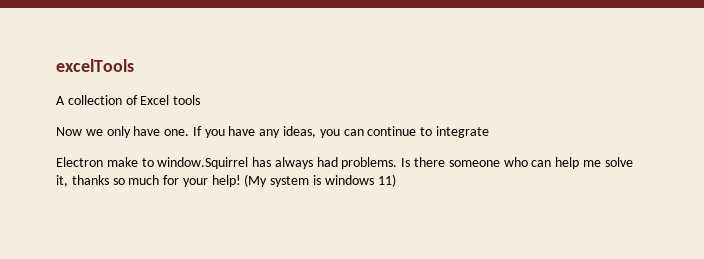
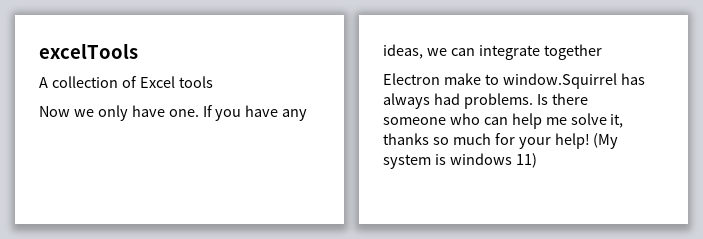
[319,126,433,138] you can continue to -> [426,48,475,56] we can
(489, 132) none -> [543,44,602,60] together

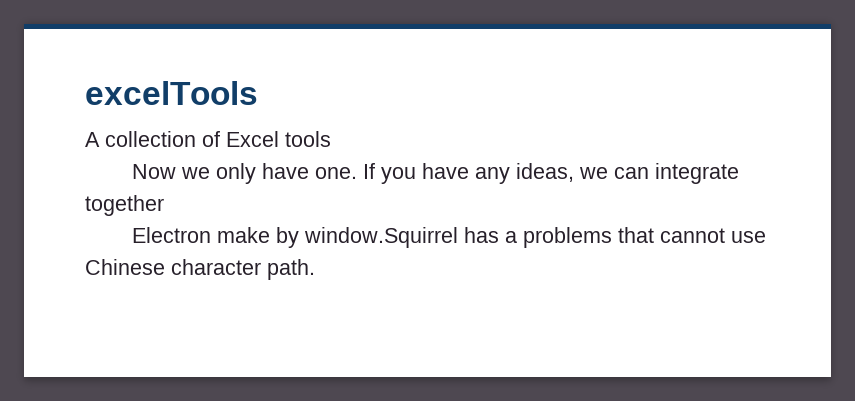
[484,74,499,85] to -> [275,227,299,248] by
[383,93,588,109] [383,113,624,129] [383,133,619,149] [383,153,537,169] always had problems. Is there someone who can help me solve it, thanks so much for your help! (My system is windows 11) -> [504,227,766,248] [85,259,315,280] a problems that cannot use Chinese character path.

